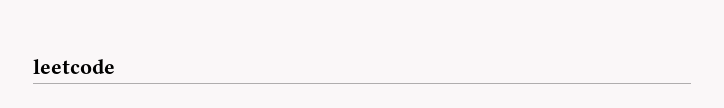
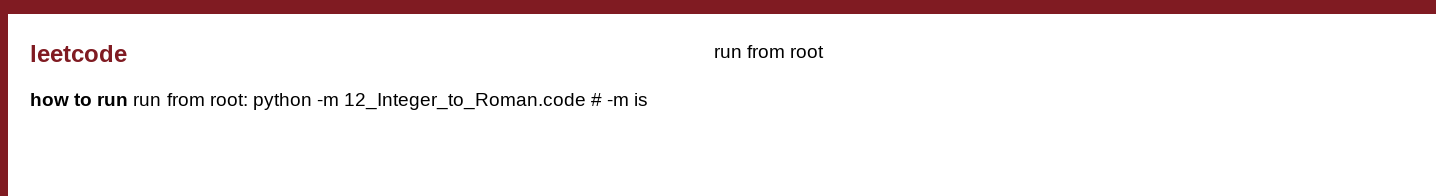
(115, 66) none -> [30,93,649,110] [714,45,825,58] // how to run run from root: python -m 12_Integer_to_Roman.code # -m is run from root

